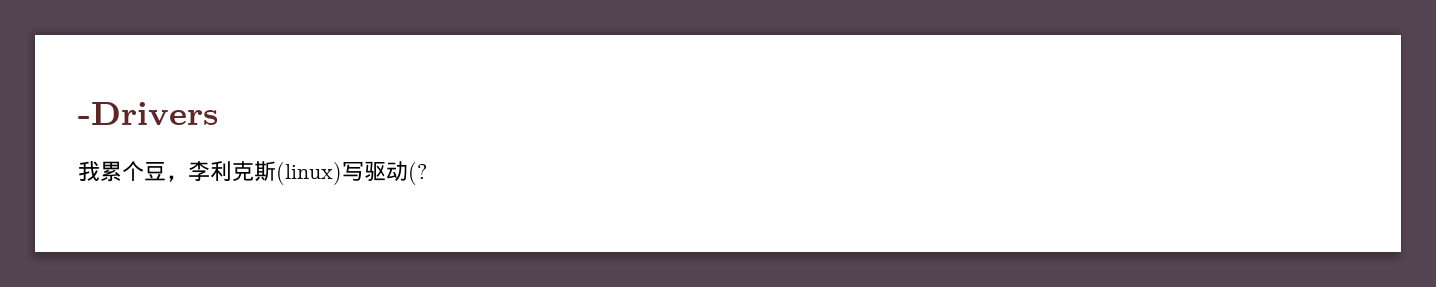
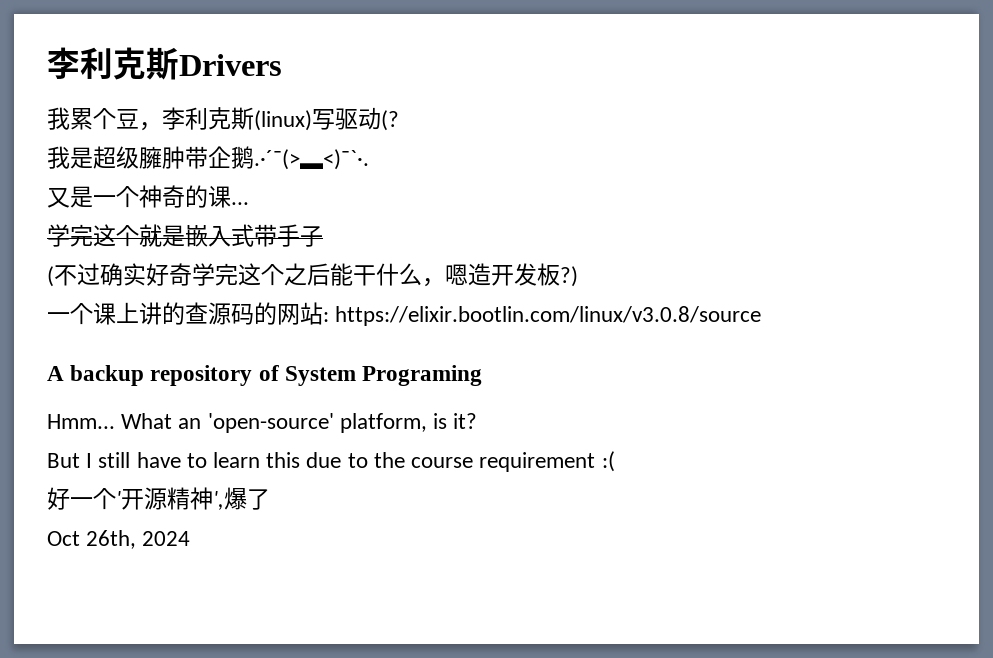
[78,102,218,126] -Drivers -> [47,47,282,80] 李利克斯Drivers
(427, 173) none -> [47,146,369,170] [47,185,249,208] [47,224,323,247] [47,263,578,287] [47,302,762,326] [47,365,483,386] [47,413,478,433] [47,451,615,472] [47,487,270,510] [47,530,191,549] // 我是超级臃肿带企鹅.·´¯(>▂<)¯`·. // 又是一个神奇的课... // 学完这个就是嵌入式带手子 // (不过确实好奇学完这个之后能干什么，嗯造开发板?) // 一个课上讲的查源码的网站: https://elixir.bootlin.com/linux/v3.0.8/source // A backup repository of System Programing // Hmm... What an 'open-source' platform, is it? // But I still have to learn this due to the course requirement :( // 好一个'开源精神',爆了 // Oct 26th, 2024

